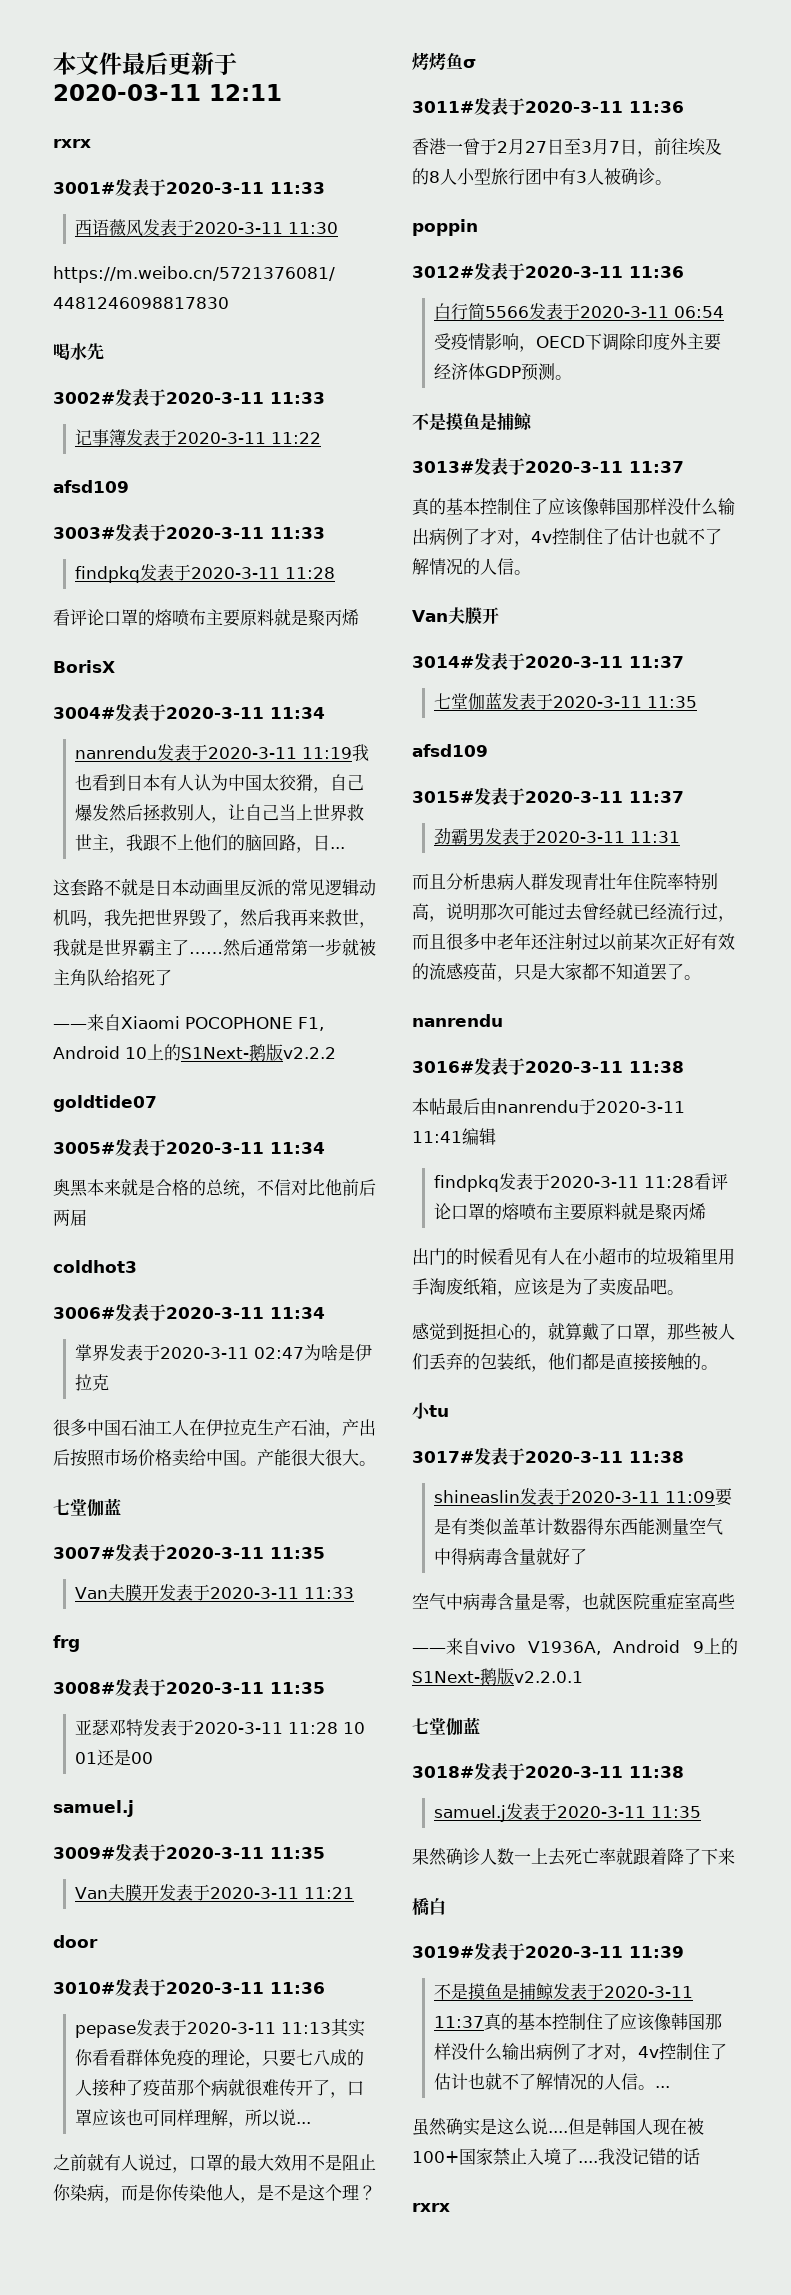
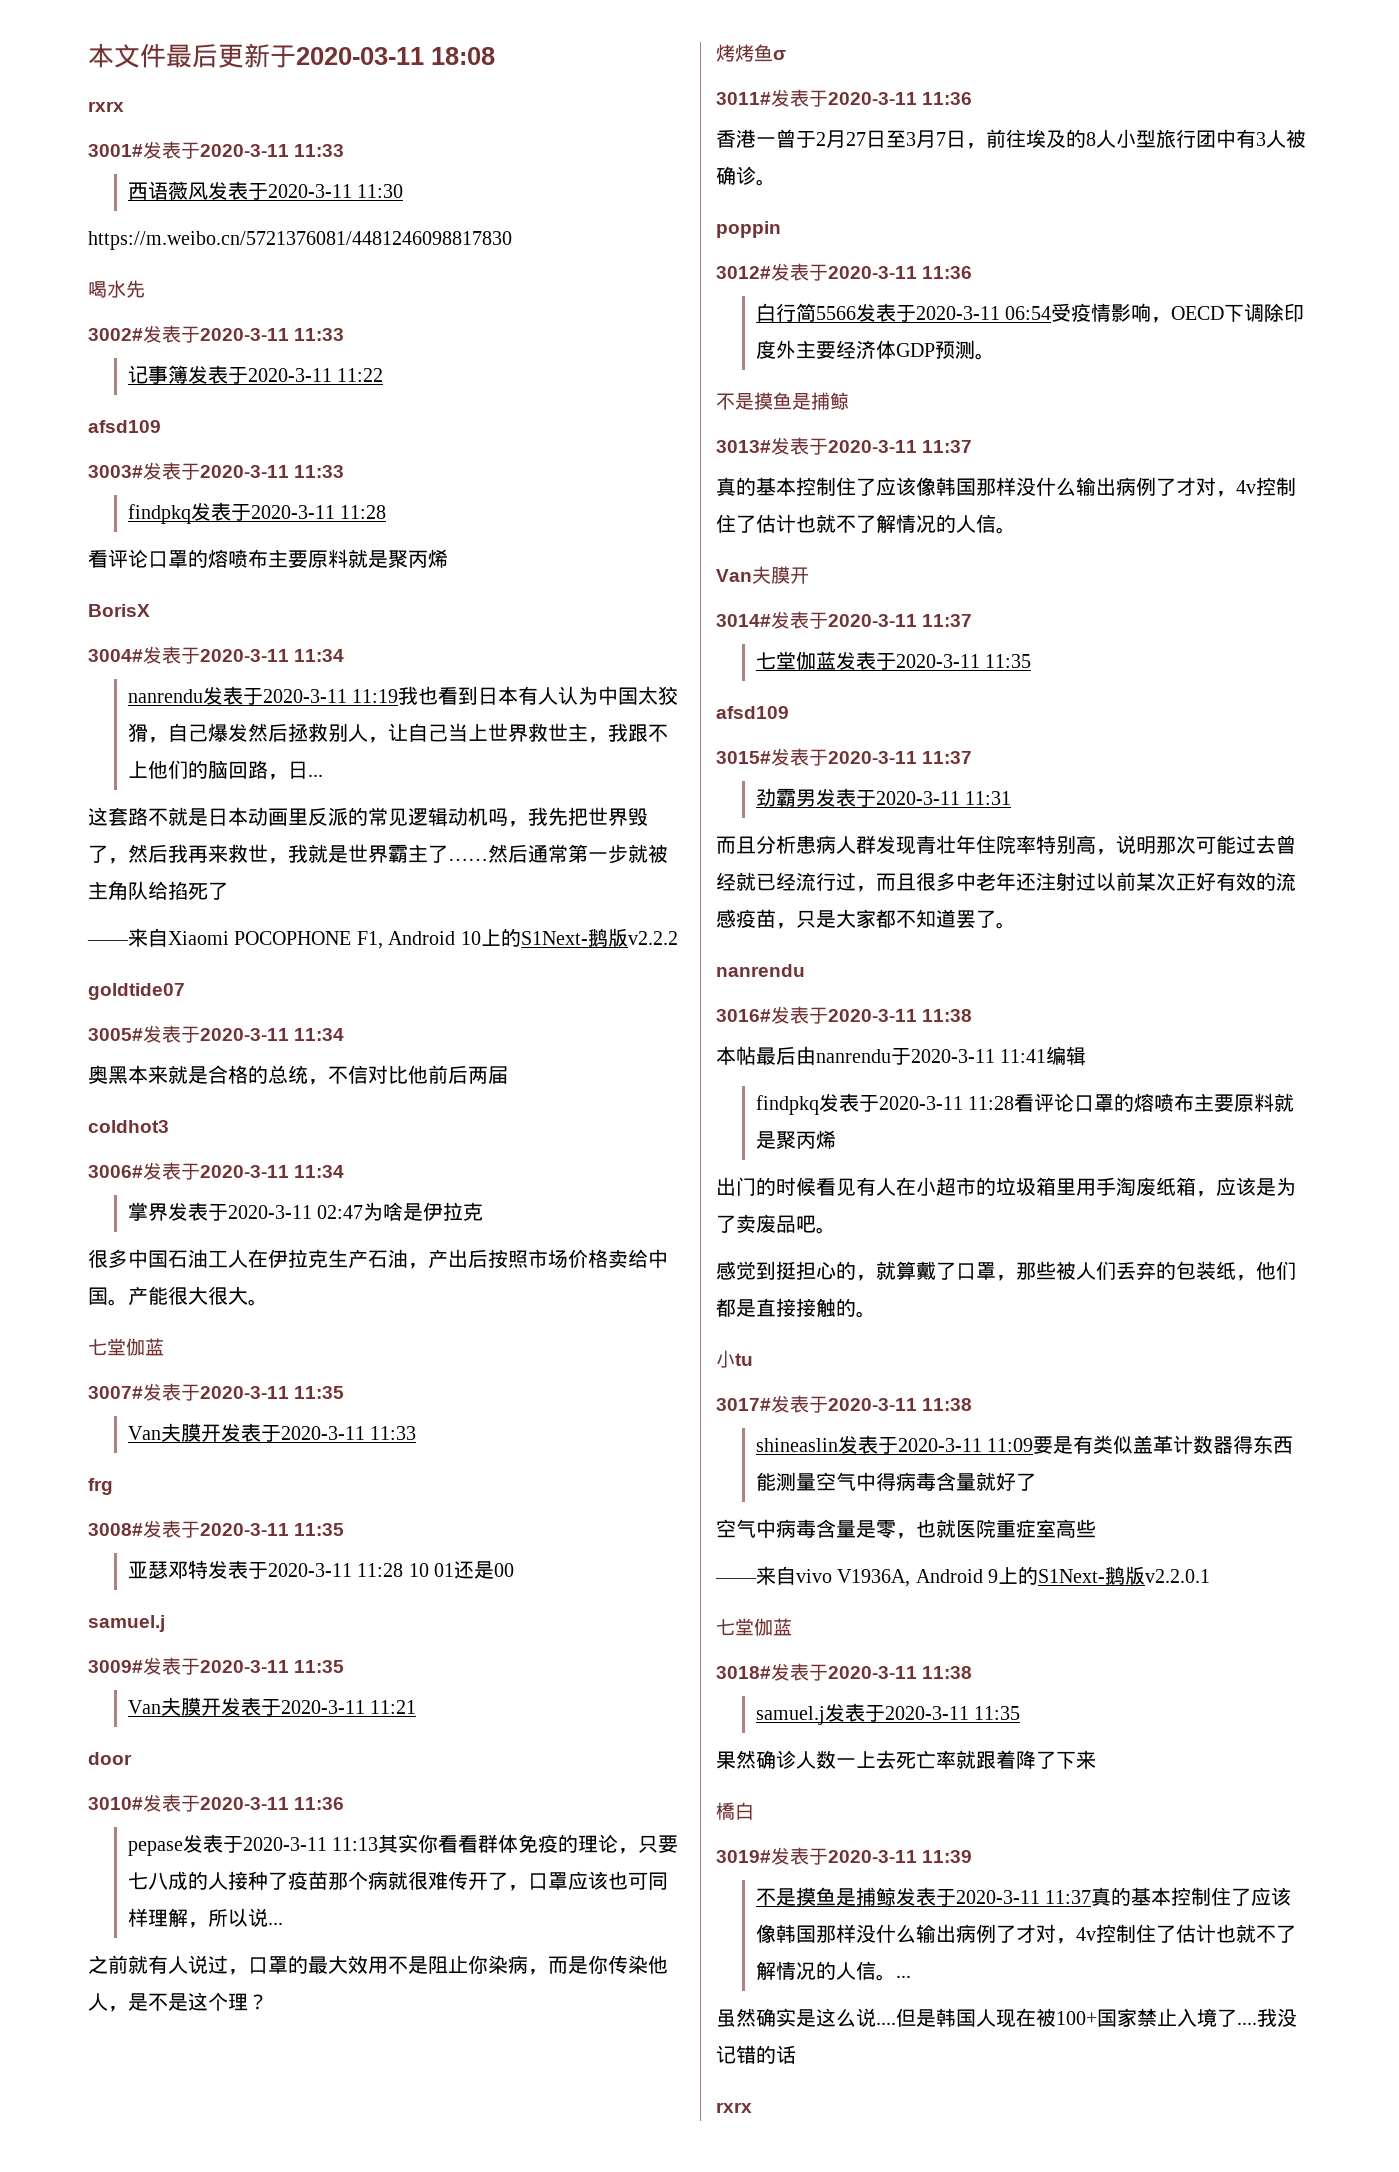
[209,84,282,101] 12:11 -> [431,47,495,65] 18:08

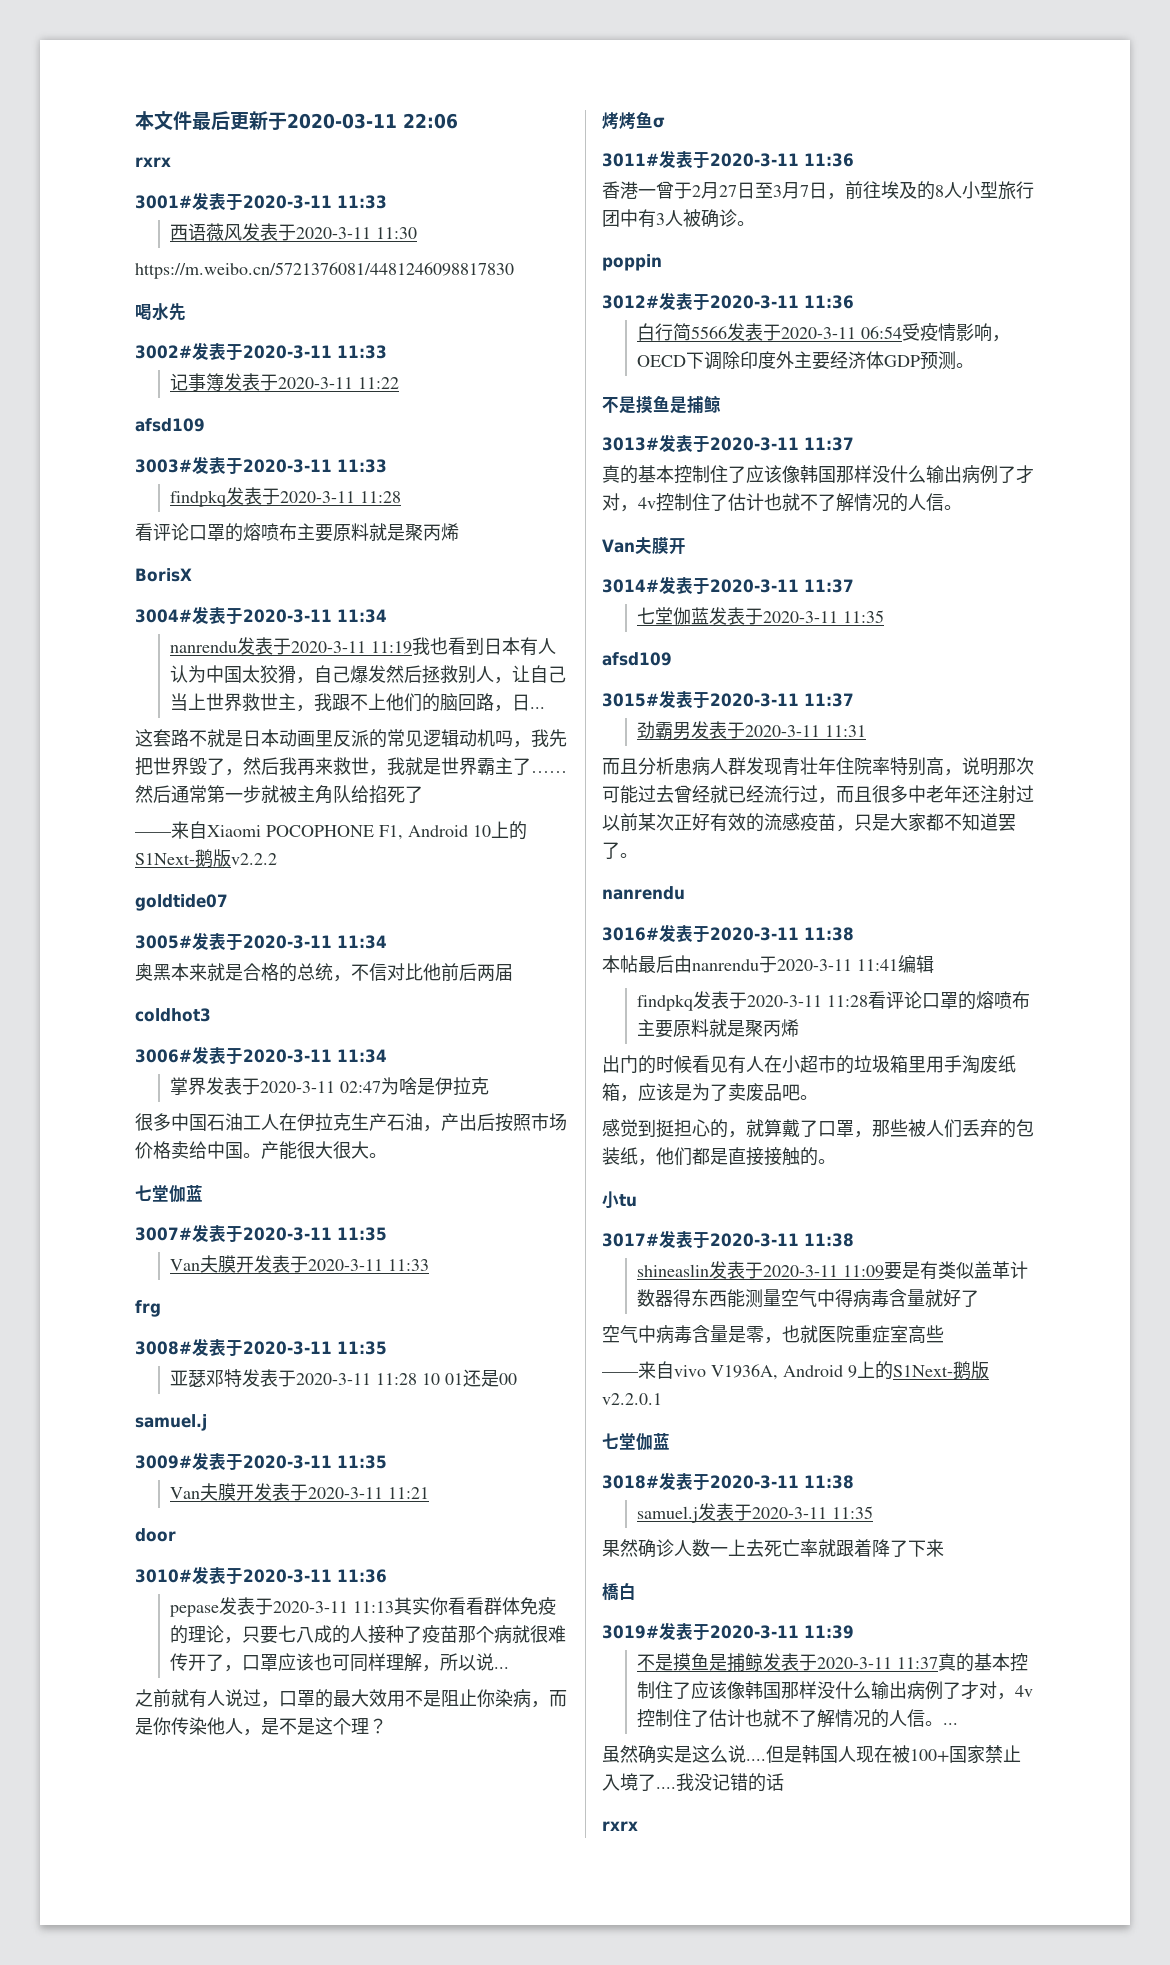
[431,47,495,65] 18:08 -> [403,113,458,129] 22:06

